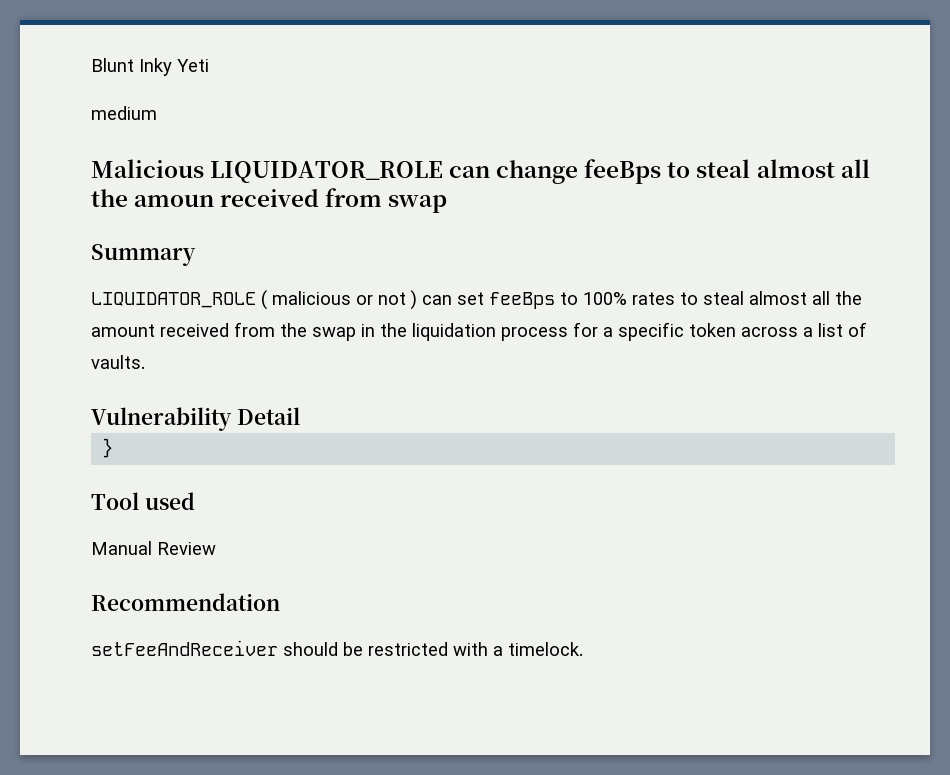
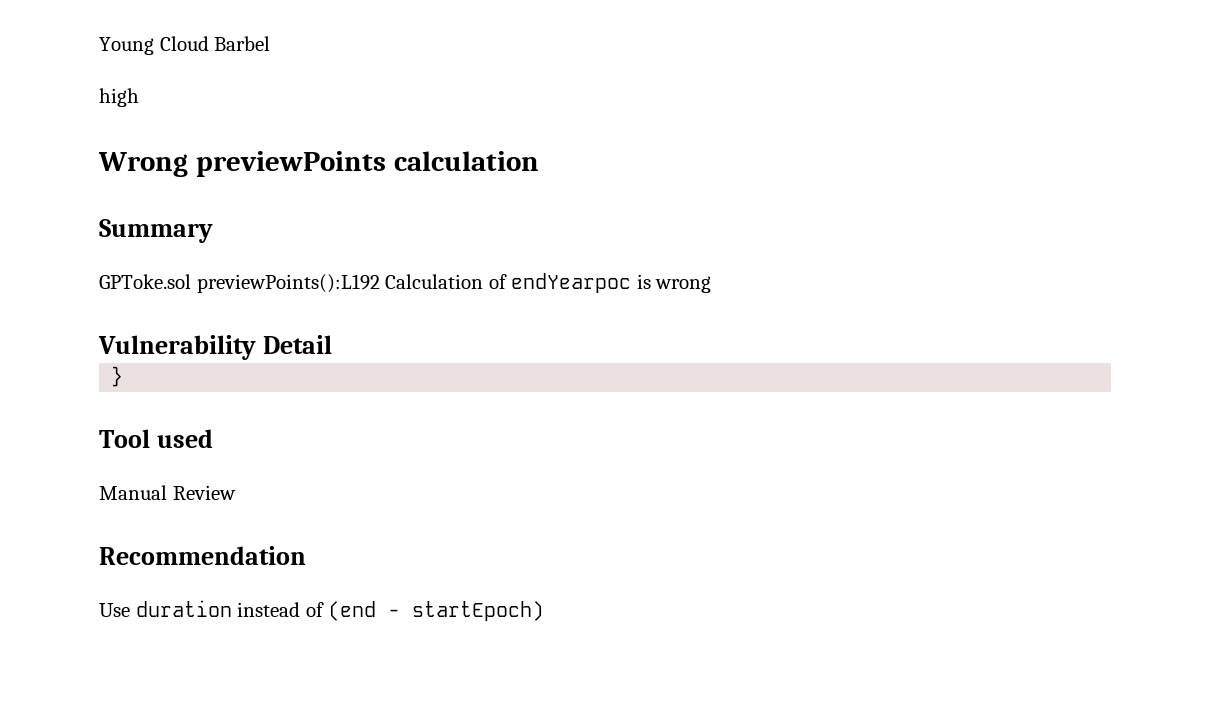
[91,58,209,76] [91,106,157,120] [91,159,870,184] [91,188,448,213] [91,244,196,266] [91,290,862,310] [91,322,867,341] [91,355,145,369] Blunt Inky Yeti // medium // Malicious LIQUIDATOR_ROLE can change feeBps to steal almost all the amoun received from swap // Summary // LIQUIDATOR_ROLE ( malicious or not ) can set feeBps to 100% rates to steal almost all the amount received from the swap in the liquidation process for a specific token across a list of vaults. -> [99,36,271,55] [99,88,139,107] [98,151,539,177] [99,219,213,243] [99,273,712,293] Young Cloud Barbel // high // Wrong previewPoints calculation // Summary // GPToke.sol previewPoints():L192 Calculation of endYearpoc is wrong
[91,640,583,656] setFeeAndReceiver should be restricted with a timelock. -> [99,600,545,621] Use duration instead of (end - startEpoch)

